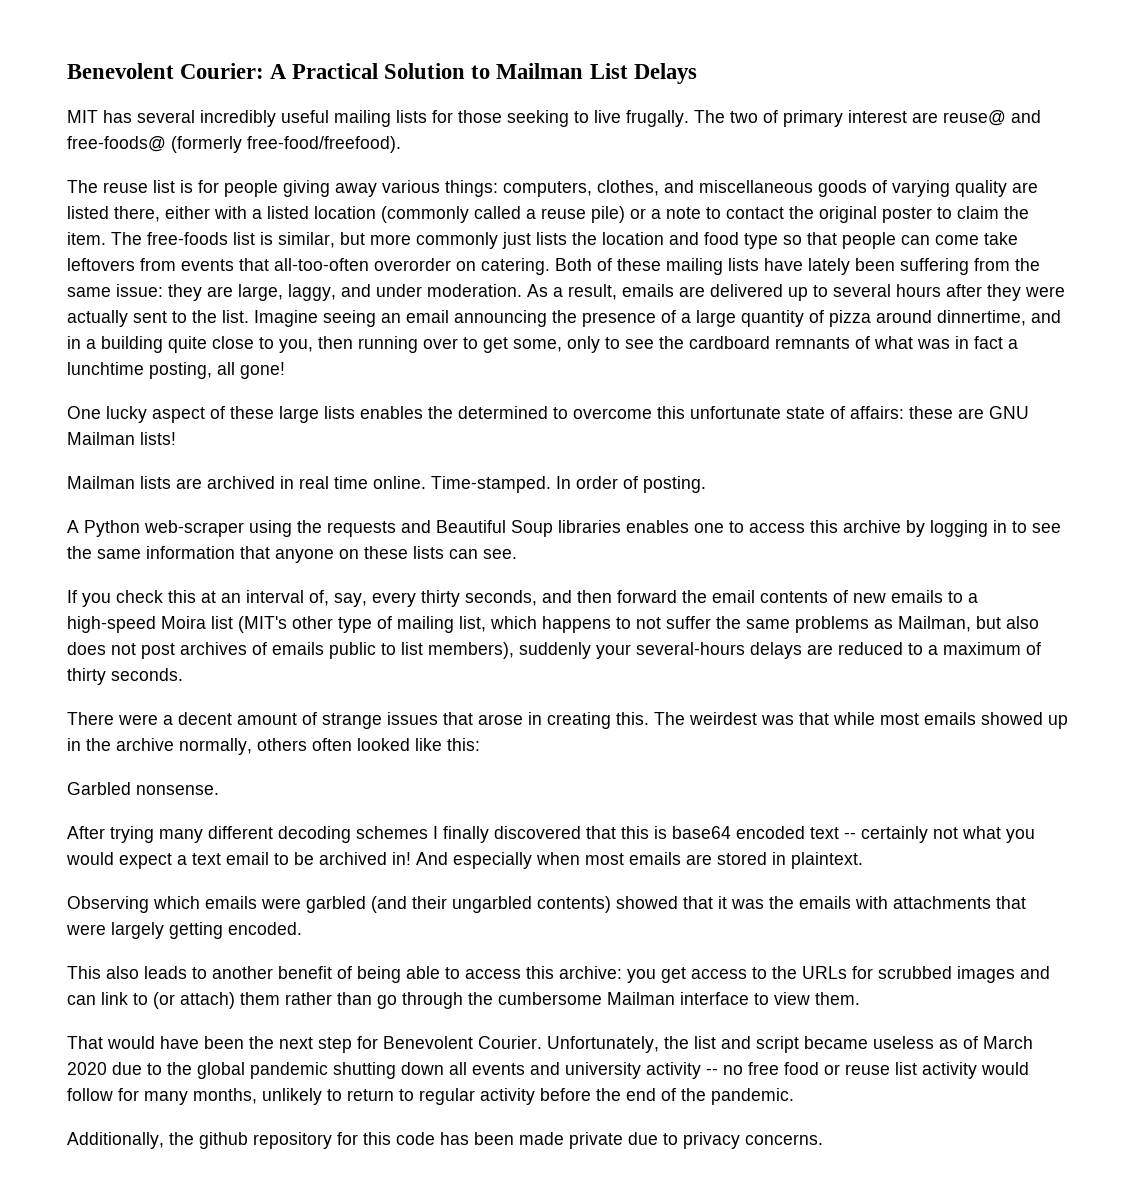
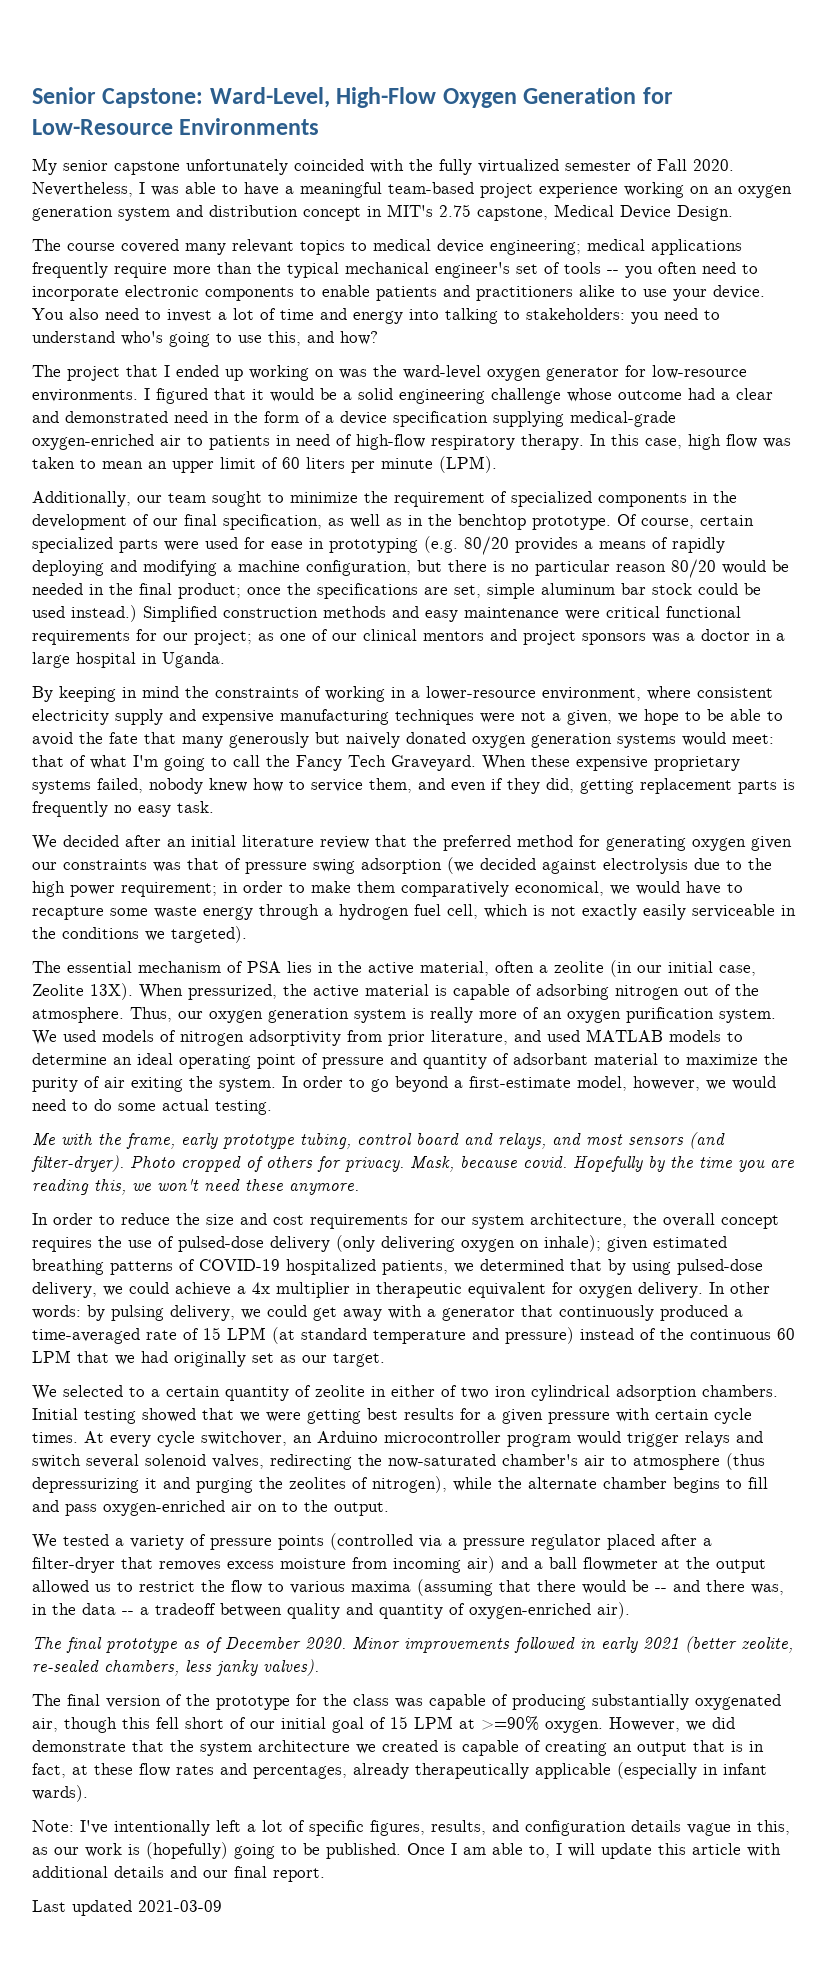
[67,63,697,84] [67,110,1041,127] [67,136,401,153] [67,180,1038,197] [67,206,1029,223] [67,232,1018,249] [67,258,1040,275] [67,284,1065,301] [67,310,1061,327] [67,336,1018,353] [67,362,285,379] [67,406,1029,423] [67,432,176,445] [67,476,706,493] [67,520,1061,537] [67,546,517,563] [67,590,978,607] [67,616,1039,633] [67,642,1041,659] [67,668,183,685] [67,712,1068,729] [67,738,480,755] [67,782,219,795] [67,826,1035,843] [66,852,863,869] [67,896,1026,913] [66,922,302,939] [67,966,1050,983] [67,992,860,1009] [67,1036,1033,1053] [67,1062,1029,1079] [67,1088,794,1105] [67,1132,823,1149] Benevolent Courier: A Practical Solution to Mailman List Delays // MIT has several incredibly useful mailing lists for those seeking to live frugally. The two of primary interest are reuse@ and free-foods@ (formerly free-food/freefood). // The reuse list is for people giving away various things: computers, clothes, and miscellaneous goods of varying quality are listed there, either with a listed location (commonly called a reuse pile) or a note to contact the original poster to claim the item. The free-foods list is similar, but more commonly just lists the location and food type so that people can come take leftovers from events that all-too-often overorder on catering. Both of these mailing lists have lately been suffering from the same issue: they are large, laggy, and under moderation. As a result, emails are delivered up to several hours after they were actually sent to the list. Imagine seeing an email announcing the presence of a large quantity of pizza around dinnertime, and in a building quite close to you, then running over to get some, only to see the cardboard remnants of what was in fact a lunchtime posting, all gone! // One lucky aspect of these large lists enables the determined to overcome this unfortunate state of affairs: these are GNU Mailman lists! // Mailman lists are archived in real time online. Time-stamped. In order of posting. // A Python web-scraper using the requests and Beautiful Soup libraries enables one to access this archive by logging in to see the same information that anyone on these lists can see. // If you check this at an interval of, say, every thirty seconds, and then forward the email contents of new emails to a high-speed Moira list (MIT's other type of mailing list, which happens to not suffer the same problems as Mailman, but also does not post archives of emails public to list members), suddenly your several-hours delays are reduced to a maximum of thirty seconds. // There were a decent amount of strange issues that arose in creating this. The weirdest was that while most emails showed up in the archive normally, others often looked like this: // Garbled nonsense. // After trying many different decoding schemes I finally discovered that this is base64 encoded text -- certainly not what you would expect a text email to be archived in! And especially when most emails are stored in plaintext. // Observing which emails were garbled (and their ungarbled contents) showed that it was the emails with attachments that were largely getting encoded. // This also leads to another benefit of being able to access this archive: you get access to the URLs for scrubbed images and can link to (or attach) them rather than go through the cumbersome Mailman interface to view them. // That would have been the next step for Benevolent Courier. Unfortunately, the list and script became useless as of March 2020 due to the global pandemic shutting down all events and university activity -- no free food or reuse list activity would follow for many months, unlikely to return to regular activity before the end of the pandemic. // Additionally, the github repository for this code has been made private due to privacy concerns. -> [32,87,673,108] [32,118,320,135] [32,158,734,175] [32,182,792,198] [32,204,733,221] [32,239,742,255] [32,262,758,278] [32,285,765,301] [32,308,720,324] [32,331,378,347] [32,365,747,381] [32,388,773,404] [32,411,676,427] [32,434,791,450] [32,456,497,473] [32,491,737,507] [32,514,754,530] [32,536,725,555] [32,559,789,578] [32,583,761,599] [32,605,741,622] [32,629,785,645] [32,652,225,668] [32,686,773,702] [32,709,783,725] [32,732,774,748] [32,755,740,771] [32,778,795,794] [32,801,214,817] [32,835,792,851] [32,857,772,874] [32,881,743,897] [32,904,796,920] [32,926,247,943] [32,960,756,977] [32,983,759,1000] [32,1007,776,1023] [32,1029,743,1046] [32,1053,788,1069] [32,1076,776,1092] [32,1099,272,1115] [32,1132,725,1149] [31,1155,794,1172] [32,1179,359,1195] [32,1213,779,1229] [32,1235,727,1252] [32,1259,763,1275] [32,1282,770,1298] [32,1305,743,1321] [32,1327,795,1344] [32,1350,385,1367] [32,1385,778,1401] [32,1408,752,1424] [32,1431,763,1447] [32,1453,765,1470] [32,1476,768,1493] [32,1500,389,1516] [32,1533,712,1550] [32,1556,766,1573] [32,1579,784,1596] [32,1602,630,1619] [32,1636,793,1653] [32,1659,319,1676] [32,1694,781,1710] [32,1716,735,1733] [32,1740,764,1756] [32,1762,767,1779] [32,1785,88,1802] [32,1820,790,1836] [32,1842,781,1859] [32,1866,325,1882] [32,1900,222,1916] Senior Capstone: Ward-Level, High-Flow Oxygen Generation for Low-Resource Environments // My senior capstone unfortunately coincided with the fully virtualized semester of Fall 2020. Nevertheless, I was able to have a meaningful team-based project experience working on an oxygen generation system and distribution concept in MIT's 2.75 capstone, Medical Device Design. // The course covered many relevant topics to medical device engineering; medical applications frequently require more than the typical mechanical engineer's set of tools -- you often need to incorporate electronic components to enable patients and practitioners alike to use your device. You also need to invest a lot of time and energy into talking to stakeholders: you need to understand who's going to use this, and how? // The project that I ended up working on was the ward-level oxygen generator for low-resource environments. I figured that it would be a solid engineering challenge whose outcome had a clear and demonstrated need in the form of a device specification supplying medical-grade oxygen-enriched air to patients in need of high-flow respiratory therapy. In this case, high flow was taken to mean an upper limit of 60 liters per minute (LPM). // Additionally, our team sought to minimize the requirement of specialized components in the development of our final specification, as well as in the benchtop prototype. Of course, certain specialized parts were used for ease in prototyping (e.g. 80/20 provides a means of rapidly deploying and modifying a machine configuration, but there is no particular reason 80/20 would be needed in the final product; once the specifications are set, simple aluminum bar stock could be used instead.) Simplified construction methods and easy maintenance were critical functional requirements for our project; as one of our clinical mentors and project sponsors was a doctor in a large hospital in Uganda. // By keeping in mind the constraints of working in a lower-resource environment, where consistent electricity supply and expensive manufacturing techniques were not a given, we hope to be able to avoid the fate that many generously but naively donated oxygen generation systems would meet: that of what I'm going to call the Fancy Tech Graveyard. When these expensive proprietary systems failed, nobody knew how to service them, and even if they did, getting replacement parts is frequently no easy task. // We decided after an initial literature review that the preferred method for generating oxygen given our constraints was that of pressure swing adsorption (we decided against electrolysis due to the high power requirement; in order to make them comparatively economical, we would have to recapture some waste energy through a hydrogen fuel cell, which is not exactly easily serviceable in the conditions we targeted). // The essential mechanism of PSA lies in the active material, often a zeolite (in our initial case, Zeolite 13X). When pressurized, the active material is capable of adsorbing nitrogen out of the atmosphere. Thus, our oxygen generation system is really more of an oxygen purification system. We used models of nitrogen adsorptivity from prior literature, and used MATLAB models to determine an ideal operating point of pressure and quantity of adsorbant material to maximize the purity of air exiting the system. In order to go beyond a first-estimate model, however, we would need to do some actual testing. // Me with the frame, early prototype tubing, control board and relays, and most sensors (and filter-dryer). Photo cropped of others for privacy. Mask, because covid. Hopefully by the time you are reading this, we won't need these anymore. // In order to reduce the size and cost requirements for our system architecture, the overall concept requires the use of pulsed-dose delivery (only delivering oxygen on inhale); given estimated breathing patterns of COVID-19 hospitalized patients, we determined that by using pulsed-dose delivery, we could achieve a 4x multiplier in therapeutic equivalent for oxygen delivery. In other words: by pulsing delivery, we could get away with a generator that continuously produced a time-averaged rate of 15 LPM (at standard temperature and pressure) instead of the continuous 60 LPM that we had originally set as our target. // We selected to a certain quantity of zeolite in either of two iron cylindrical adsorption chambers. Initial testing showed that we were getting best results for a given pressure with certain cycle times. At every cycle switchover, an Arduino microcontroller program would trigger relays and switch several solenoid valves, redirecting the now-saturated chamber's air to atmosphere (thus depressurizing it and purging the zeolites of nitrogen), while the alternate chamber begins to fill and pass oxygen-enriched air on to the output. // We tested a variety of pressure points (controlled via a pressure regulator placed after a filter-dryer that removes excess moisture from incoming air) and a ball flowmeter at the output allowed us to restrict the flow to various maxima (assuming that there would be -- and there was, in the data -- a tradeoff between quality and quantity of oxygen-enriched air). // The final prototype as of December 2020. Minor improvements followed in early 2021 (better zeolite, re-sealed chambers, less janky valves). // The final version of the prototype for the class was capable of producing substantially oxygenated air, though this fell short of our initial goal of 15 LPM at >=90% oxygen. However, we did demonstrate that the system architecture we created is capable of creating an output that is in fact, at these flow rates and percentages, already therapeutically applicable (especially in infant wards). // Note: I've intentionally left a lot of specific figures, results, and configuration details vague in this, as our work is (hopefully) going to be published. Once I am able to, I will update this article with additional details and our final report. // Last updated 2021-03-09

